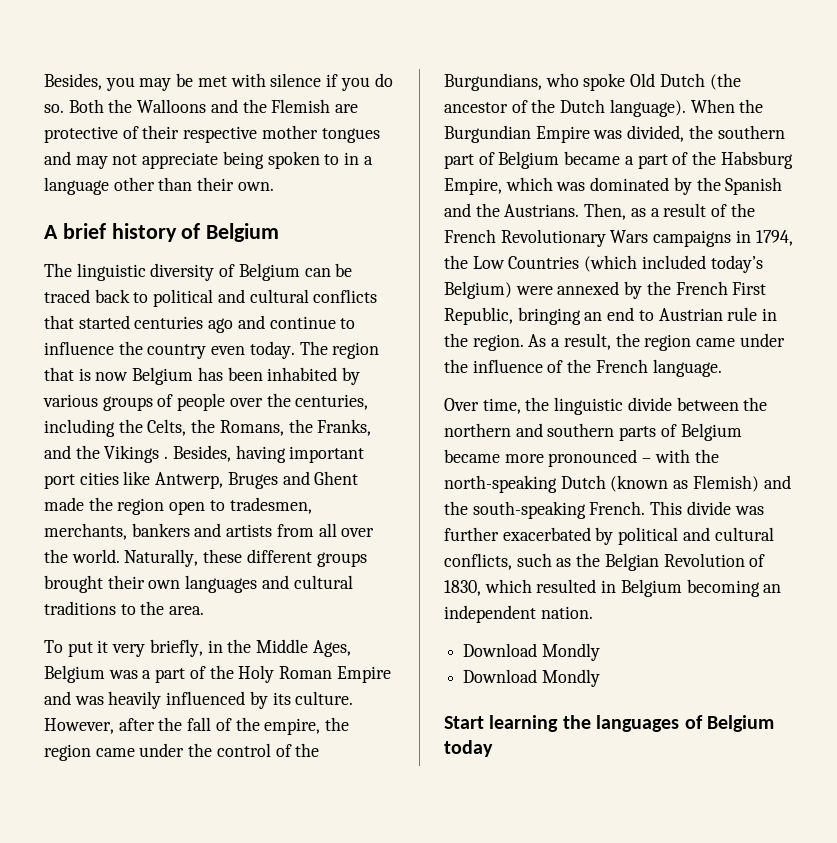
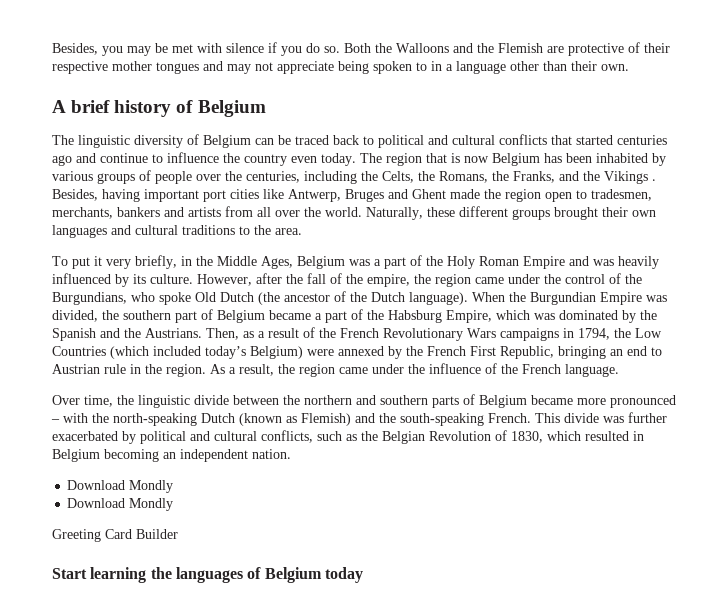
(600, 678) none -> [52,529,178,542] // Greeting Card Builder

